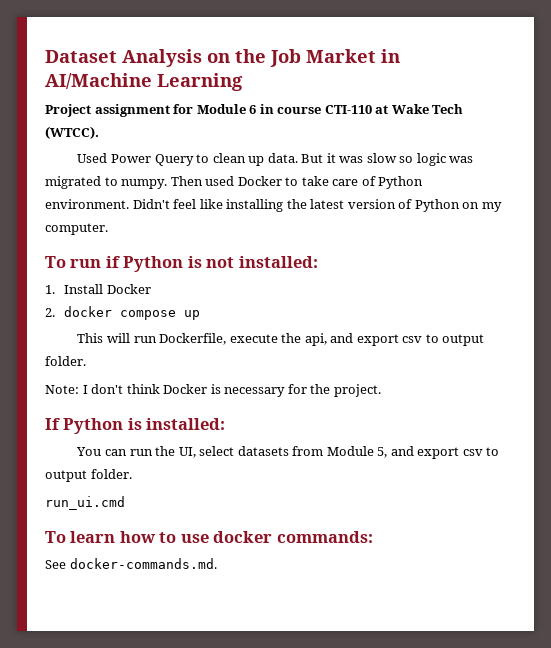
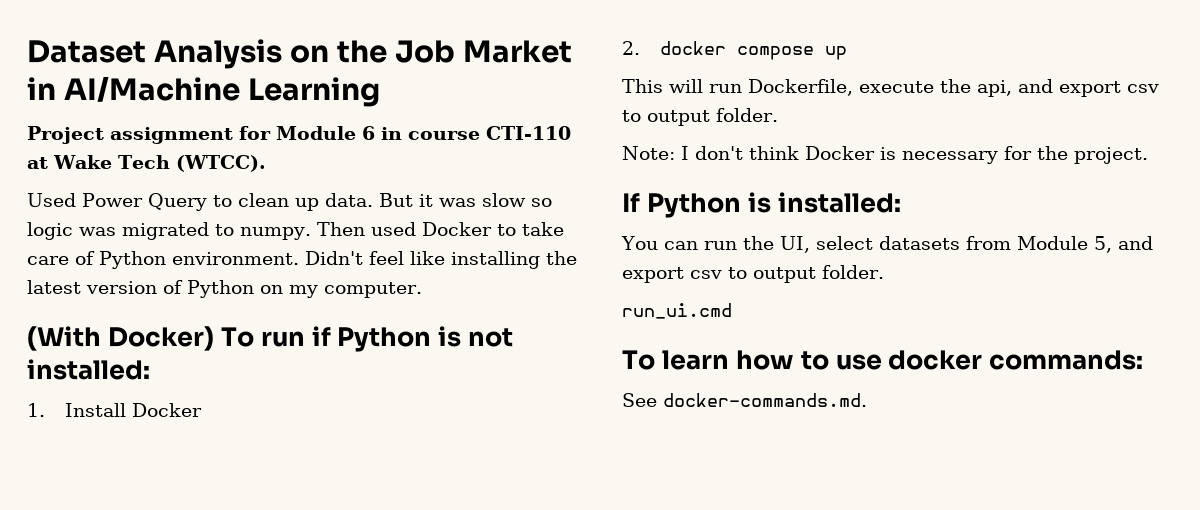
(108, 229) none -> [27,326,214,351] (With Docker)

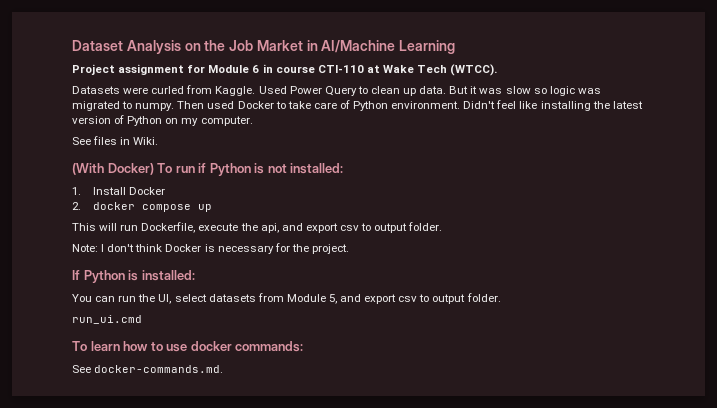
(266, 163) none -> [72,85,256,96] Datasets were curled from Kaggle.
(422, 290) none -> [72,136,159,145] // See files in Wiki.

